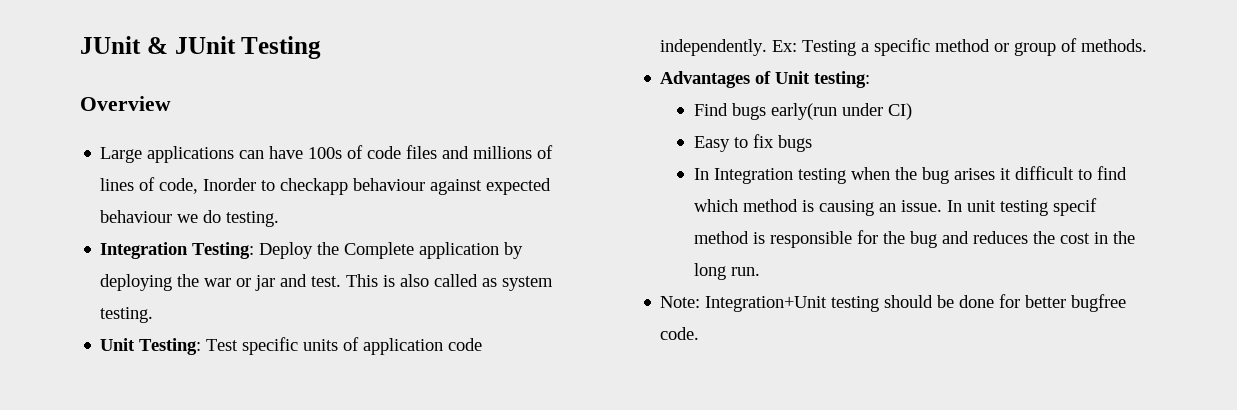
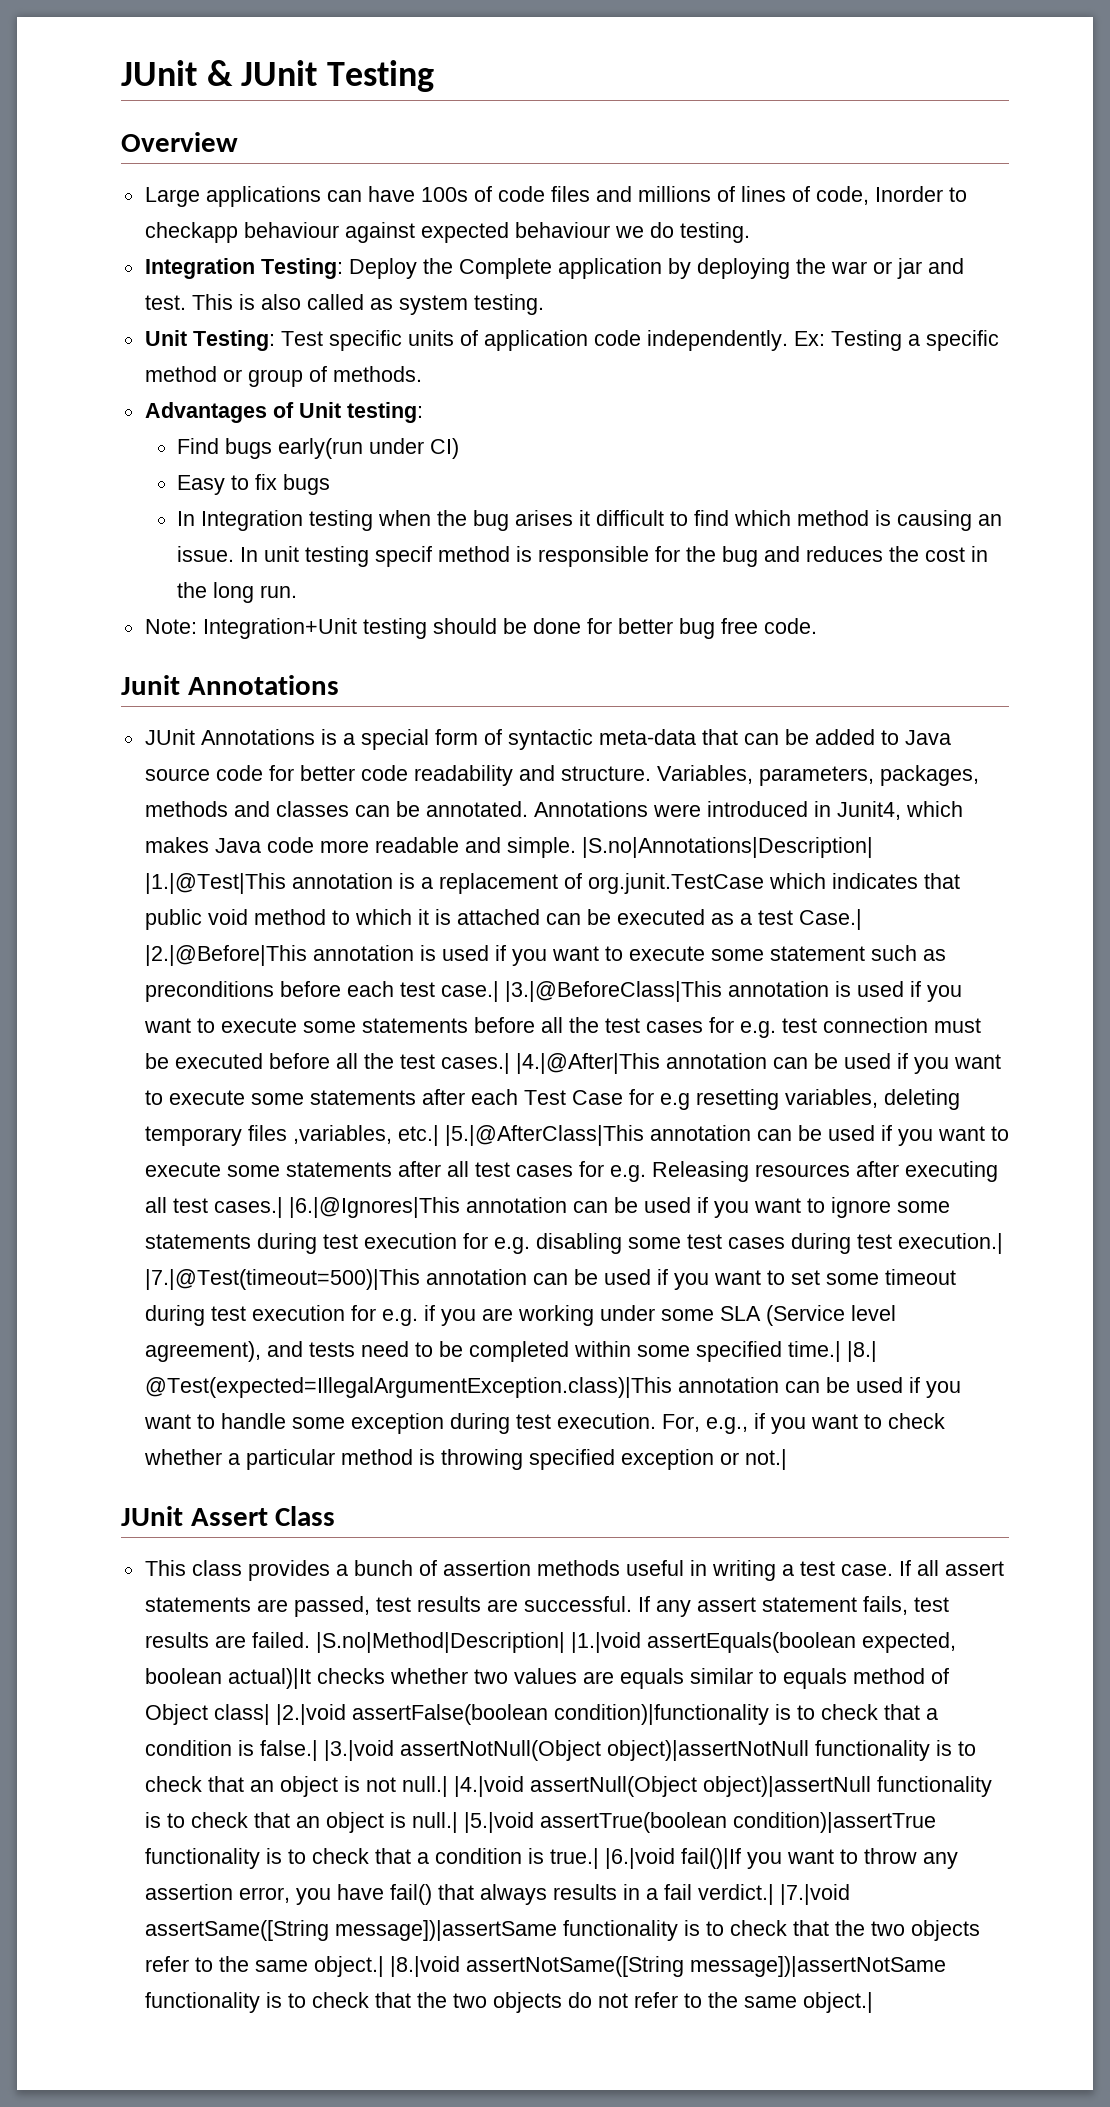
[1071,294,1127,312] bugfree -> [678,618,758,639] bug free
(700, 333) none -> [121,675,339,695] [144,729,951,750] [144,765,979,786] [144,801,963,820] [144,837,873,858] [144,873,960,894] [144,909,862,930] [144,945,946,966] [144,981,962,1002] [143,1017,981,1038] [144,1053,1001,1074] [144,1089,960,1110] [144,1125,1009,1146] [144,1161,998,1182] [144,1197,950,1218] [144,1233,1003,1254] [144,1269,956,1290] [144,1305,896,1326] [144,1341,877,1362] [144,1377,961,1398] [143,1413,945,1434] [143,1449,787,1470] [121,1506,336,1526] [144,1560,1004,1581] [144,1596,949,1617] [144,1632,956,1653] [144,1668,949,1689] [144,1704,938,1725] [144,1740,976,1761] [144,1776,992,1797] [144,1812,936,1833] [144,1848,958,1869] [144,1884,850,1905] [144,1920,980,1941] [144,1956,946,1977] [144,1992,873,2013] // Junit Annotations // JUnit Annotations is a special form of syntactic meta-data that can be added to Java source code for better code readability and structure. Variables, parameters, packages, methods and classes can be annotated. Annotations were introduced in Junit4, which makes Java code more readable and simple. |S.no|Annotations|Description| |1.|@Test|This annotation is a replacement of org.junit.TestCase which indicates that public void method to which it is attached can be executed as a test Case.| |2.|@Before|This annotation is used if you want to execute some statement such as preconditions before each test case.| |3.|@BeforeClass|This annotation is used if you want to execute some statements before all the test cases for e.g. test connection must be executed before all the test cases.| |4.|@After|This annotation can be used if you want to execute some statements after each Test Case for e.g resetting variables, deleting temporary files ,variables, etc.| |5.|@AfterClass|This annotation can be used if you want to execute some statements after all test cases for e.g. Releasing resources after executing all test cases.| |6.|@Ignores|This annotation can be used if you want to ignore some statements during test execution for e.g. disabling some test cases during test execution.| |7.|@Test(timeout=500)|This annotation can be used if you want to set some timeout during test execution for e.g. if you are working under some SLA (Service level agreement), and tests need to be completed within some specified time.| |8.| @Test(expected=IllegalArgumentException.class)|This annotation can be used if you want to handle some exception during test execution. For, e.g., if you want to check whether a particular method is throwing specified exception or not.| // JUnit Assert Class // This class provides a bunch of assertion methods useful in writing a test case. If all assert statements are passed, test results are successful. If any assert statement fails, test results are failed. |S.no|Method|Description| |1.|void assertEquals(boolean expected, boolean actual)|It checks whether two values are equals similar to equals method of Object class| |2.|void assertFalse(boolean condition)|functionality is to check that a condition is false.| |3.|void assertNotNull(Object object)|assertNotNull functionality is to check that an object is not null.| |4.|void assertNull(Object object)|assertNull functionality is to check that an object is null.| |5.|void assertTrue(boolean condition)|assertTrue functionality is to check that a condition is true.| |6.|void fail()|If you want to throw any assertion error, you have fail() that always results in a fail verdict.| |7.|void assertSame([String message])|assertSame functionality is to check that the two objects refer to the same object.| |8.|void assertNotSame([String message])|assertNotSame functionality is to check that the two objects do not refer to the same object.|

